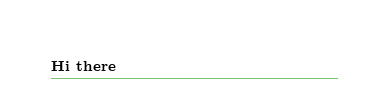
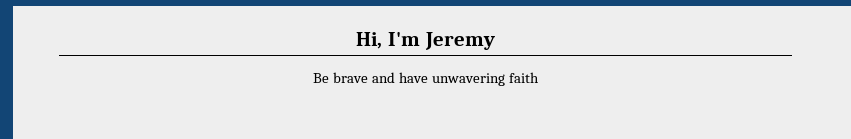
[51,61,116,71] Hi there -> [356,32,495,50] [313,72,539,86] Hi, I'm Jeremy // Be brave and have unwavering faith

